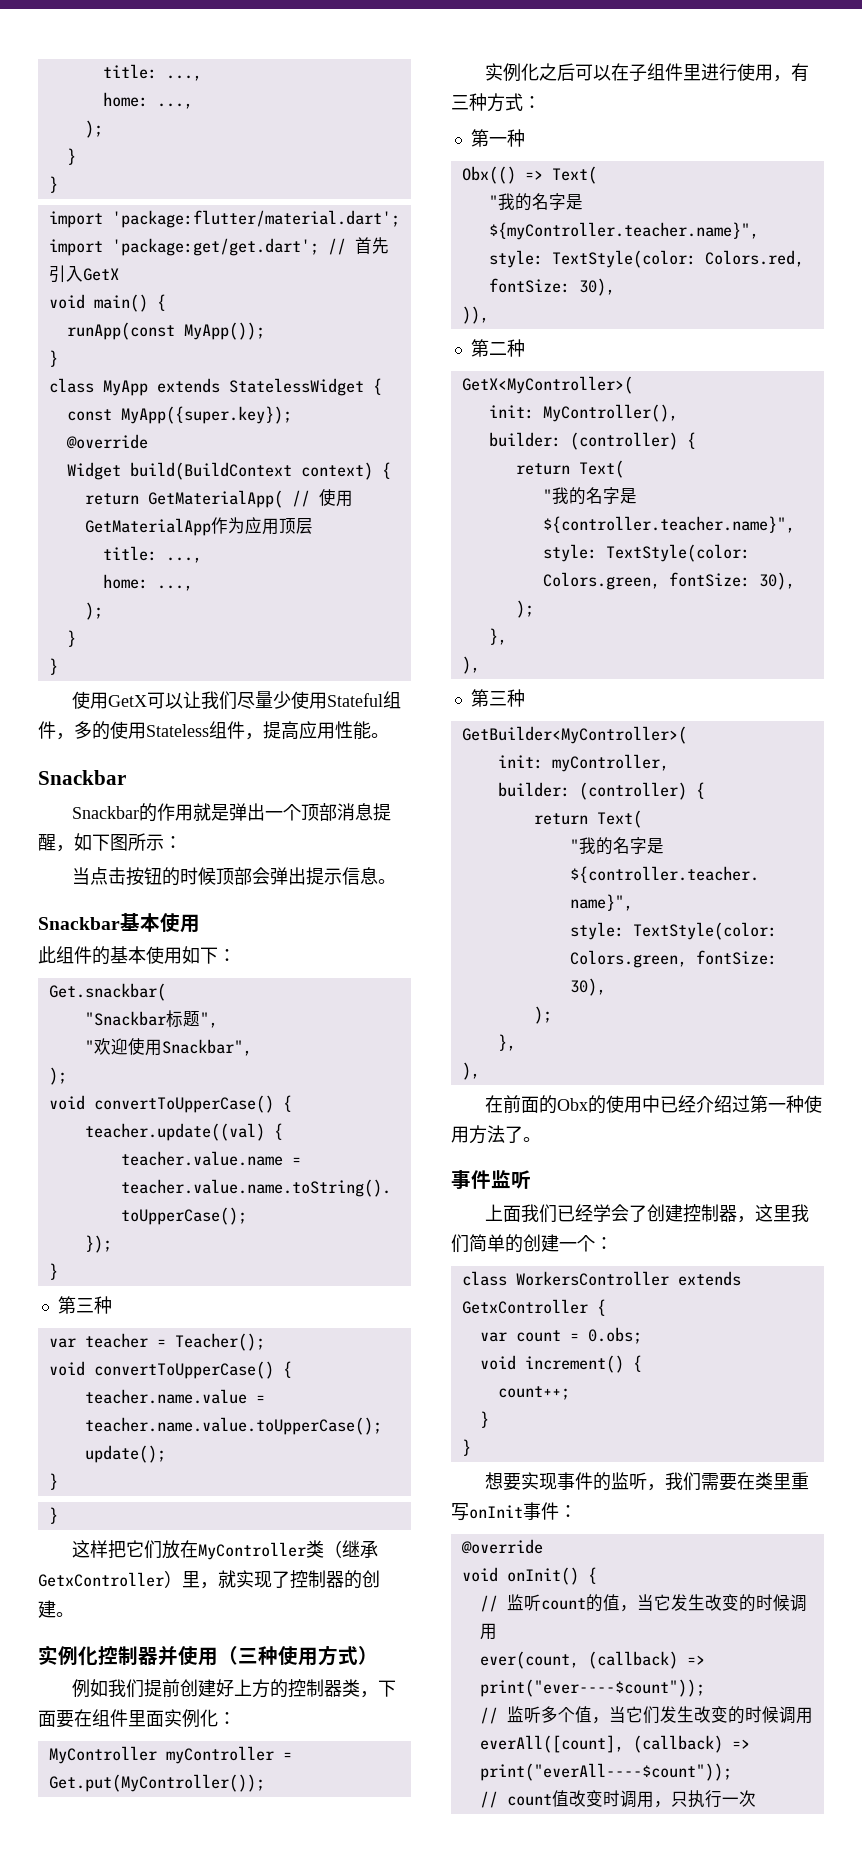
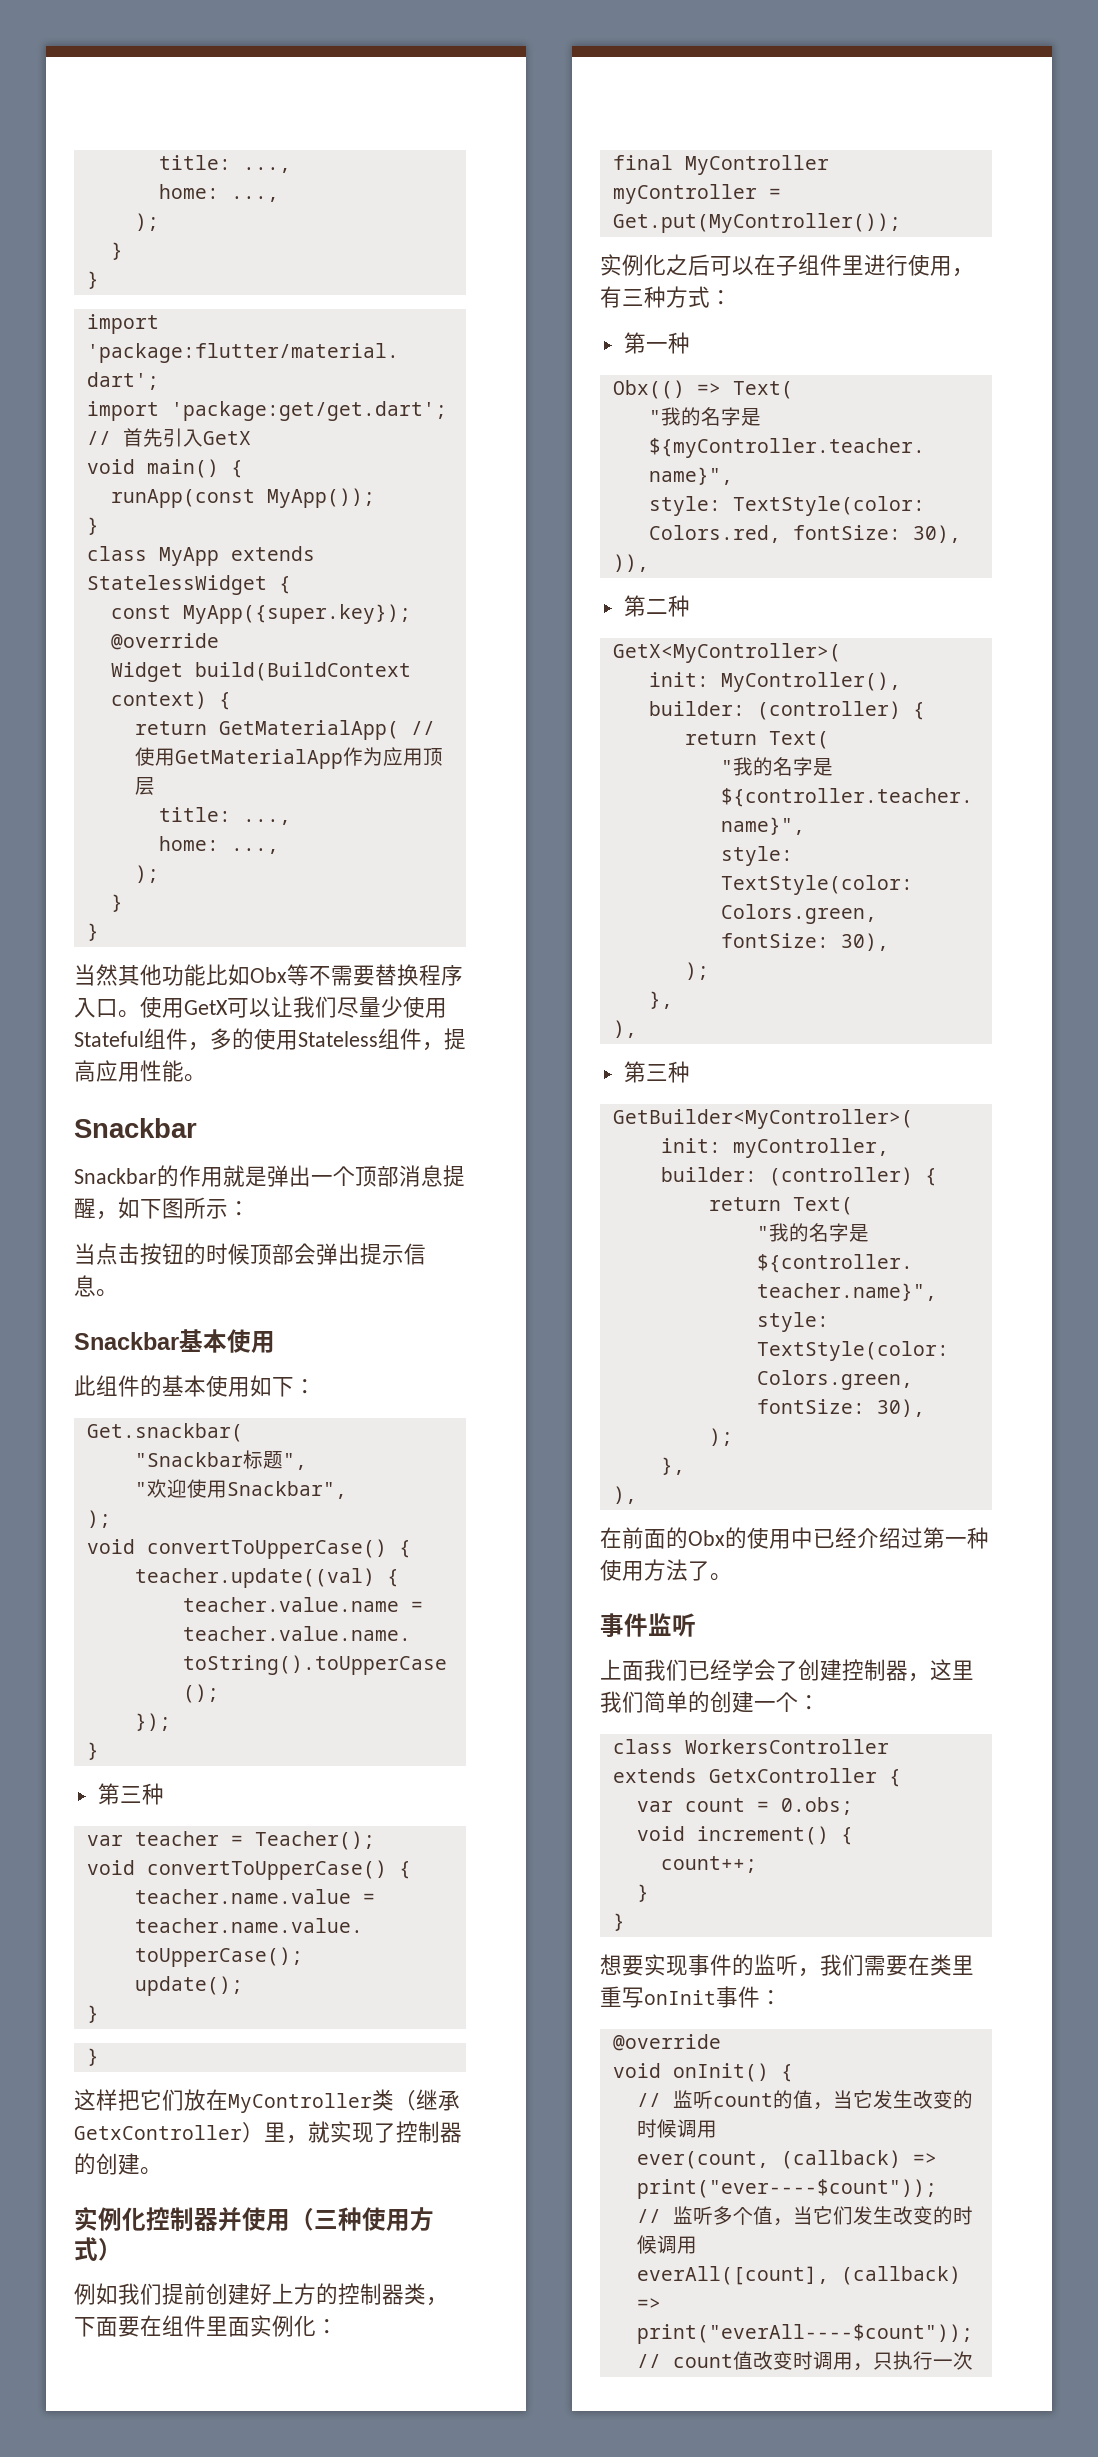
(58, 666) none -> [74,964,463,986] [74,998,140,1018] 当然其他功能比如Obx等不需要替换程序入口。
(236, 1718) none -> [612,155,673,170] final

